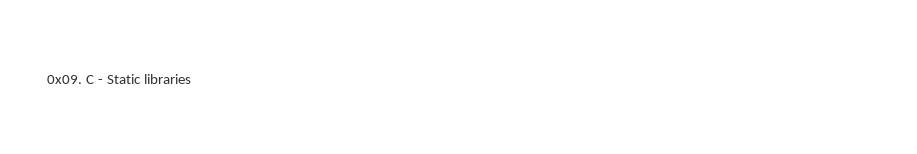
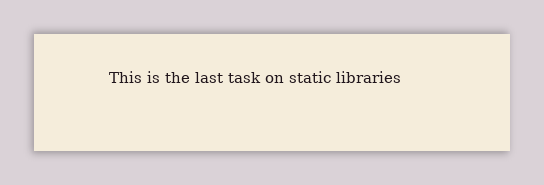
[47,74,141,84] 0x09. C - Static -> [109,71,331,83] This is the last task on static

